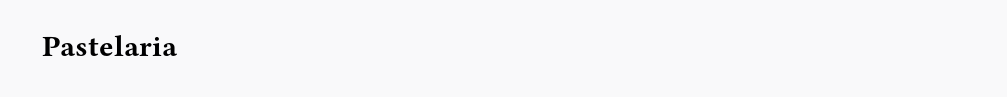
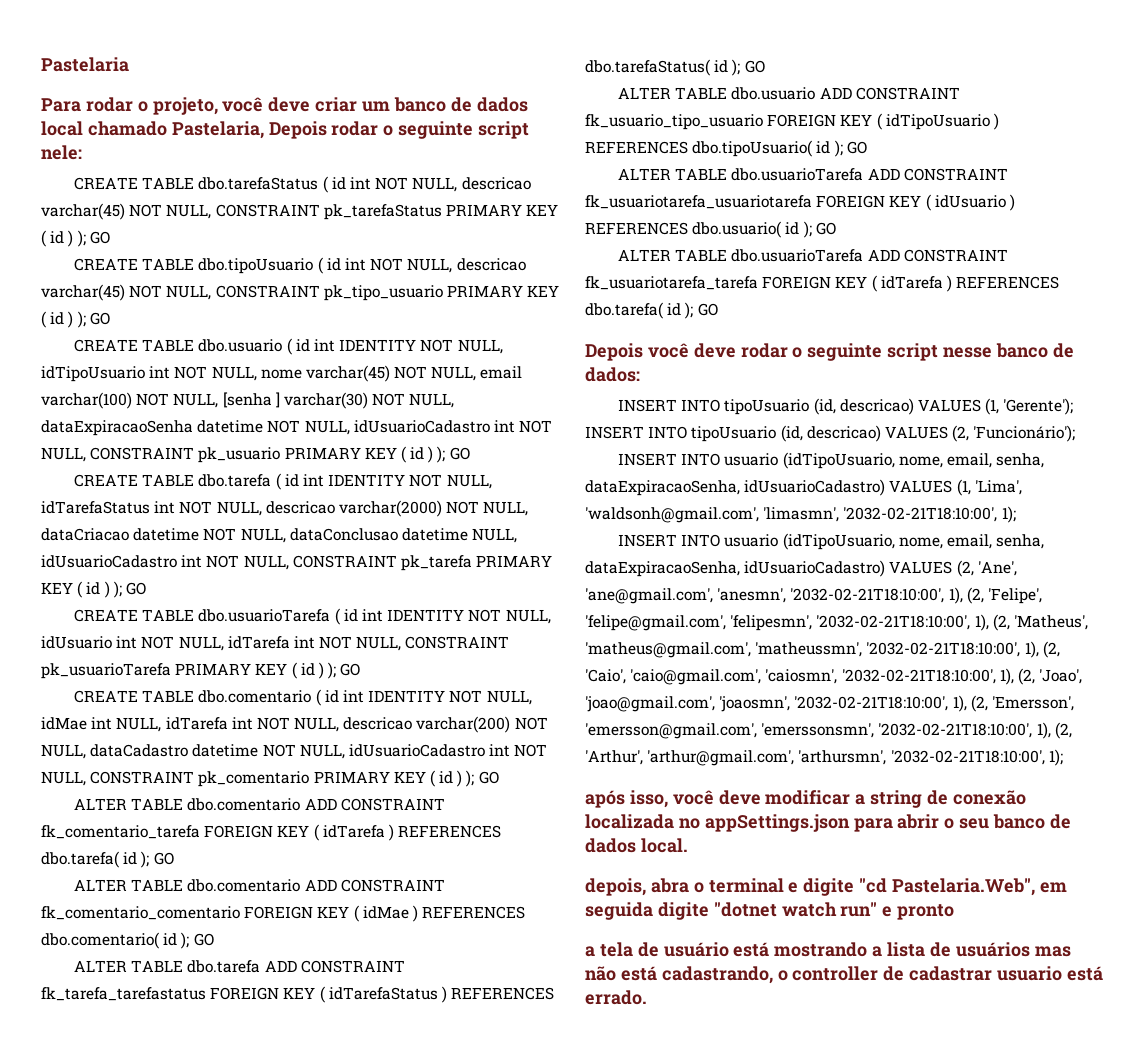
(178, 45) none -> [41,97,528,115] [41,121,530,139] [41,145,82,160] [74,176,531,193] [41,203,559,220] [41,230,110,247] [74,257,526,274] [41,284,560,301] [41,311,110,328] [74,338,503,355] [41,365,523,382] [41,392,455,409] [41,420,553,436] [41,446,470,463] [74,473,492,490] [41,500,529,517] [41,528,518,543] [41,555,553,571] [41,581,146,598] [74,608,551,625] [41,636,510,651] [41,662,361,679] [74,689,532,706] [41,716,548,733] [41,744,548,759] [41,770,499,787] [74,798,445,811] [41,824,502,841] [41,851,174,868] [74,879,445,892] [41,905,526,922] [41,932,214,949] [74,960,405,973] [41,986,555,1003] [585,59,765,76] [618,87,960,100] [585,113,999,130] [585,140,867,157] [618,168,1008,181] [585,194,1015,211] [585,221,836,238] [618,249,1008,262] [585,275,1060,292] [585,302,718,319] [585,343,1074,361] [585,367,640,382] [618,398,1074,415] [585,425,1076,442] [618,452,1045,469] [585,479,1022,496] [585,506,1016,523] [618,533,1045,550] [585,560,1017,577] [585,587,1042,604] [585,614,1088,631] [585,641,1060,658] [585,668,1083,685] [585,695,1074,712] [585,722,1072,739] [585,749,1063,766] [585,790,1026,808] [585,814,1071,832] [585,838,688,853] [585,878,1067,896] [585,902,955,920] [585,942,1071,957] [585,966,1103,984] [585,990,647,1005] // Para rodar o projeto, você deve criar um banco de dados local chamado Pastelaria, Depois rodar o seguinte script nele: // CREATE TABLE dbo.tarefaStatus ( id int NOT NULL, descricao varchar(45) NOT NULL, CONSTRAINT pk_tarefaStatus PRIMARY KEY ( id ) ); GO // CREATE TABLE dbo.tipoUsuario ( id int NOT NULL, descricao varchar(45) NOT NULL, CONSTRAINT pk_tipo_usuario PRIMARY KEY ( id ) ); GO // CREATE TABLE dbo.usuario ( id int IDENTITY NOT NULL, idTipoUsuario int NOT NULL, nome varchar(45) NOT NULL, email varchar(100) NOT NULL, [senha ] varchar(30) NOT NULL, dataExpiracaoSenha datetime NOT NULL, idUsuarioCadastro int NOT NULL, CONSTRAINT pk_usuario PRIMARY KEY ( id ) ); GO // CREATE TABLE dbo.tarefa ( id int IDENTITY NOT NULL, idTarefaStatus int NOT NULL, descricao varchar(2000) NOT NULL, dataCriacao datetime NOT NULL, dataConclusao datetime NULL, idUsuarioCadastro int NOT NULL, CONSTRAINT pk_tarefa PRIMARY KEY ( id ) ); GO // CREATE TABLE dbo.usuarioTarefa ( id int IDENTITY NOT NULL, idUsuario int NOT NULL, idTarefa int NOT NULL, CONSTRAINT pk_usuarioTarefa PRIMARY KEY ( id ) ); GO // CREATE TABLE dbo.comentario ( id int IDENTITY NOT NULL, idMae int NULL, idTarefa int NOT NULL, descricao varchar(200) NOT NULL, dataCadastro datetime NOT NULL, idUsuarioCadastro int NOT NULL, CONSTRAINT pk_comentario PRIMARY KEY ( id ) ); GO // ALTER TABLE dbo.comentario ADD CONSTRAINT fk_comentario_tarefa FOREIGN KEY ( idTarefa ) REFERENCES dbo.tarefa( id ); GO // ALTER TABLE dbo.comentario ADD CONSTRAINT fk_comentario_comentario FOREIGN KEY ( idMae ) REFERENCES dbo.comentario( id ); GO // ALTER TABLE dbo.tarefa ADD CONSTRAINT fk_tarefa_tarefastatus FOREIGN KEY ( idTarefaStatus ) REFERENCES dbo.tarefaStatus( id ); GO // ALTER TABLE dbo.usuario ADD CONSTRAINT fk_usuario_tipo_usuario FOREIGN KEY ( idTipoUsuario ) REFERENCES dbo.tipoUsuario( id ); GO // ALTER TABLE dbo.usuarioTarefa ADD CONSTRAINT fk_usuariotarefa_usuariotarefa FOREIGN KEY ( idUsuario ) REFERENCES dbo.usuario( id ); GO // ALTER TABLE dbo.usuarioTarefa ADD CONSTRAINT fk_usuariotarefa_tarefa FOREIGN KEY ( idTarefa ) REFERENCES dbo.tarefa( id ); GO // Depois você deve rodar o seguinte script nesse banco de dados: // INSERT INTO tipoUsuario (id, descricao) VALUES (1, 'Gerente'); INSERT INTO tipoUsuario (id, descricao) VALUES (2, 'Funcionário'); // INSERT INTO usuario (idTipoUsuario, nome, email, senha, dataExpiracaoSenha, idUsuarioCadastro) VALUES (1, 'Lima', 'waldsonh@gmail.com', 'limasmn', '2032-02-21T18:10:00', 1); // INSERT INTO usuario (idTipoUsuario, nome, email, senha, dataExpiracaoSenha, idUsuarioCadastro) VALUES (2, 'Ane', 'ane@gmail.com', 'anesmn', '2032-02-21T18:10:00', 1), (2, 'Felipe', 'felipe@gmail.com', 'felipesmn', '2032-02-21T18:10:00', 1), (2, 'Matheus', 'matheus@gmail.com', 'matheussmn', '2032-02-21T18:10:00', 1), (2, 'Caio', 'caio@gmail.com', 'caiosmn', '2032-02-21T18:10:00', 1), (2, 'Joao', 'joao@gmail.com', 'joaosmn', '2032-02-21T18:10:00', 1), (2, 'Emersson', 'emersson@gmail.com', 'emerssonsmn', '2032-02-21T18:10:00', 1), (2, 'Arthur', 'arthur@gmail.com', 'arthursmn', '2032-02-21T18:10:00', 1); // após isso, você deve modificar a string de conexão localizada no appSettings.json para abrir o seu banco de dados local. // depois, abra o terminal e digite "cd Pastelaria.Web", em seguida digite "dotnet watch run" e pronto // a tela de usuário está mostrando a lista de usuários mas não está cadastrando, o controller de cadastrar usuario está errado.

